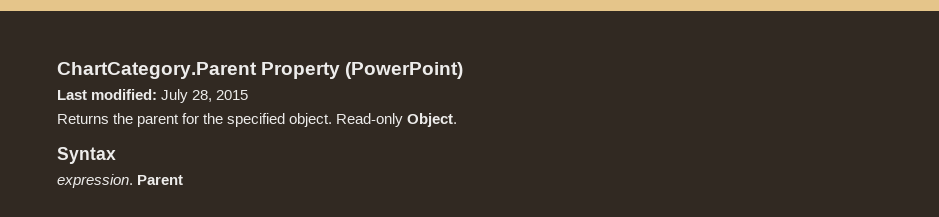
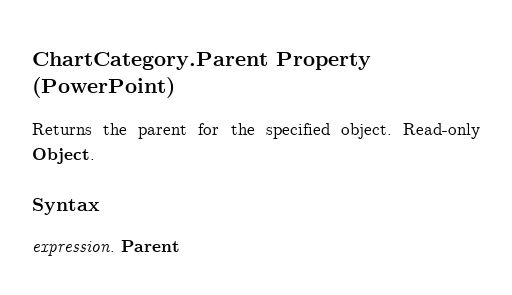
[57,89,249,103] // Last modified: July 28, 2015 -> (175, 87) none

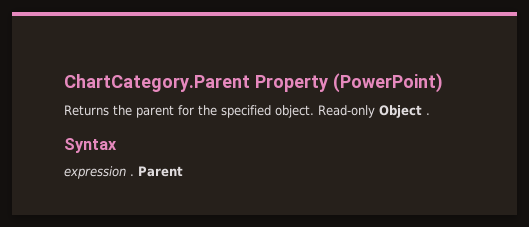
[32,148,95,164] Object. -> [379,105,430,118] Object .
[32,241,115,256] expression. -> [64,166,134,179] expression .

